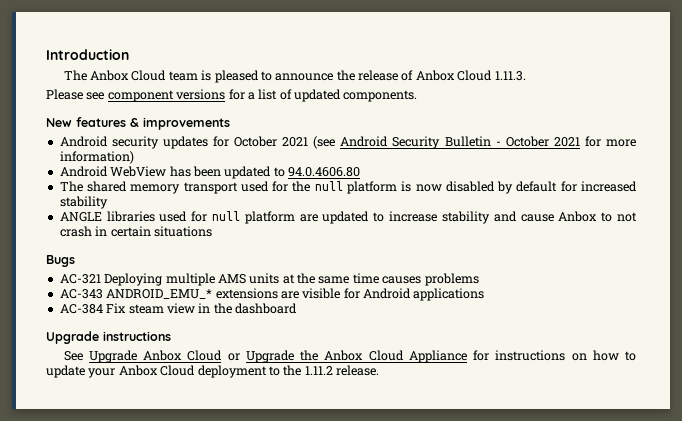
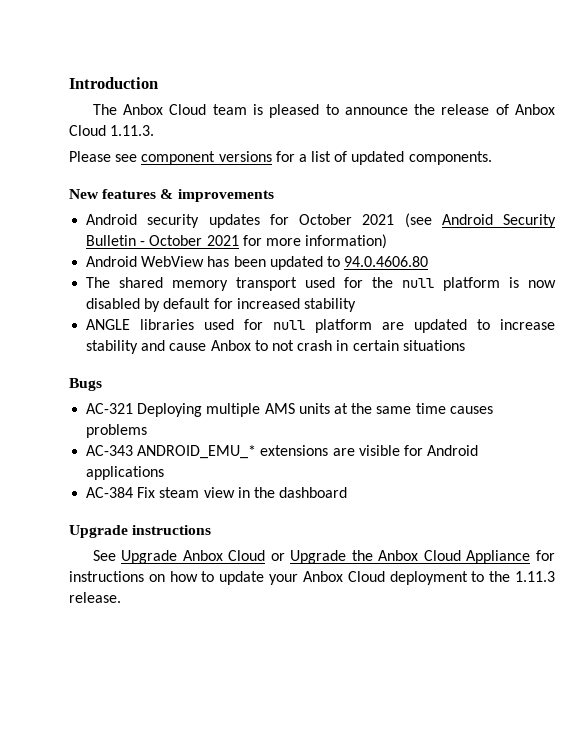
[304,366,333,375] 1.11.2 -> [515,571,555,582] 1.11.3

